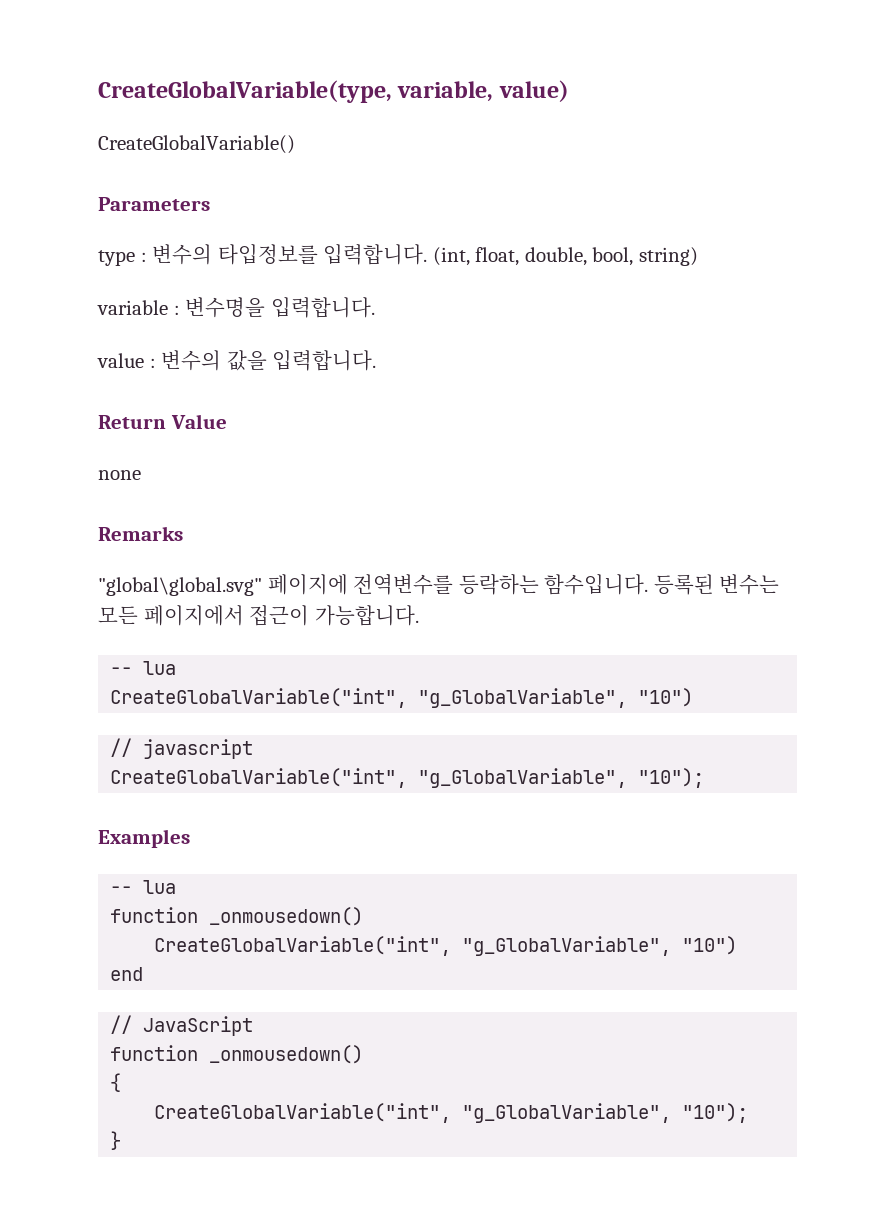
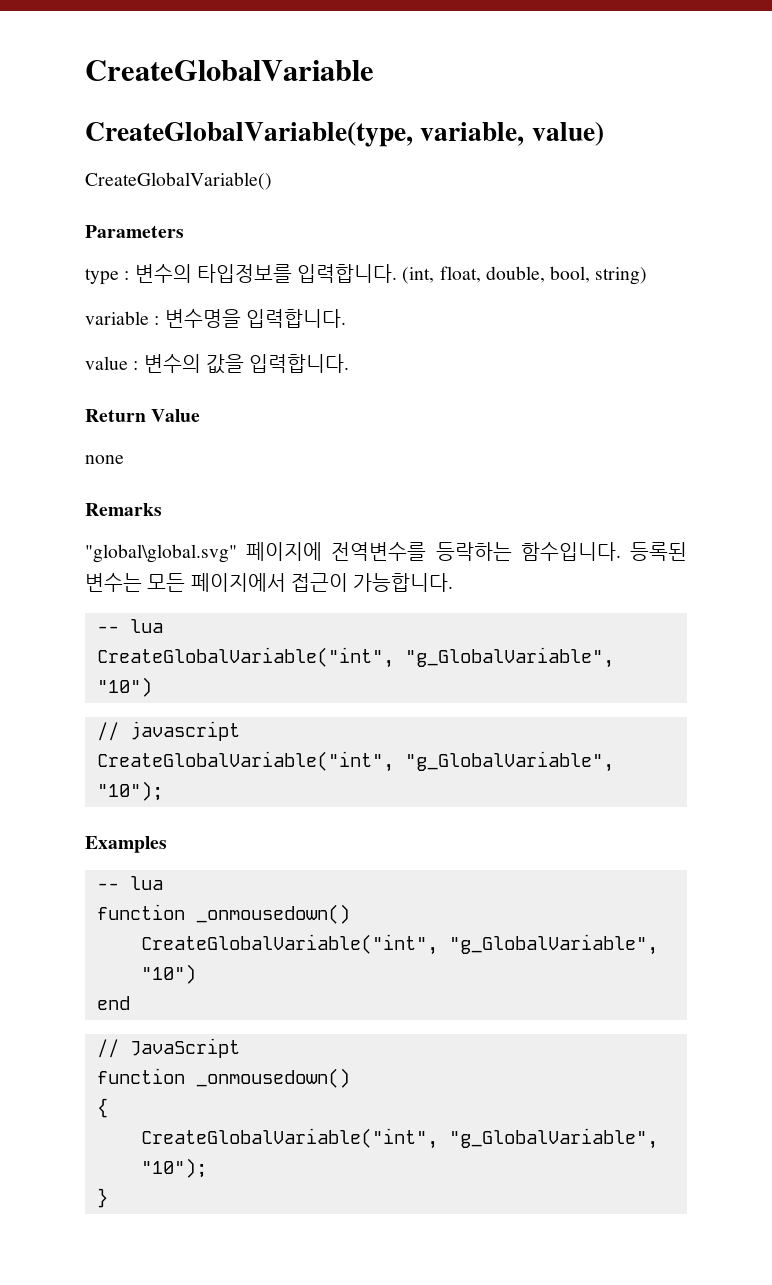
(98, 91) none -> [85,60,374,81] CreateGlobalVariable //

